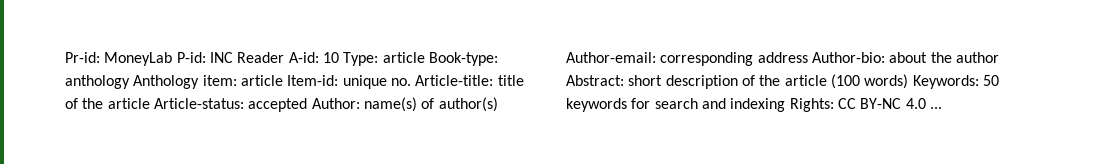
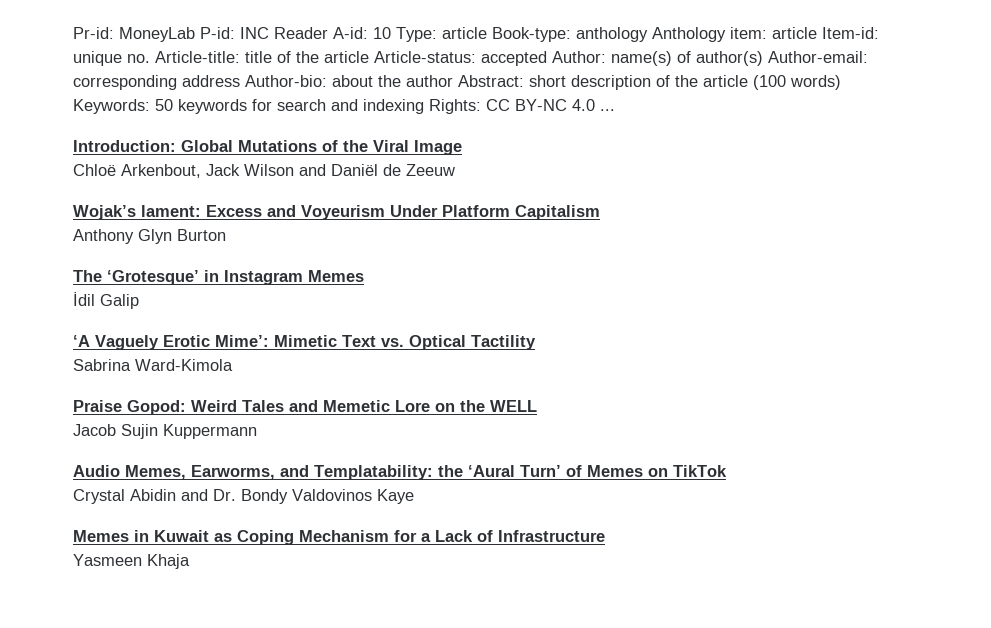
(942, 108) none -> [73,140,462,155] [73,164,455,178] [73,205,600,220] [73,229,226,244] [73,270,364,285] [73,292,139,309] [73,335,536,350] [73,359,233,371] [73,400,537,415] [73,424,257,439] [73,465,727,480] [73,489,414,504] [73,530,605,545] [73,554,190,569] // Introduction: Global Mutations of the Viral Image // Chloë Arkenbout, Jack Wilson and Daniël de Zeeuw // Wojak’s lament: Excess and Voyeurism Under Platform Capitalism // Anthony Glyn Burton // The ‘Grotesque’ in Instagram Memes // İdil Galip // ‘A Vaguely Erotic Mime’: Mimetic Text vs. Optical Tactility // Sabrina Ward-Kimola // Praise Gopod: Weird Tales and Memetic Lore on the WELL // Jacob Sujin Kuppermann // Audio Memes, Earworms, and Templatability: the ‘Aural Turn’ of Memes on TikTok // Crystal Abidin and Dr. Bondy Valdovinos Kaye // Memes in Kuwait as Coping Mechanism for a Lack of Infrastructure // Yasmeen Khaja

